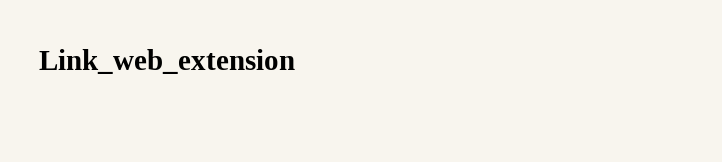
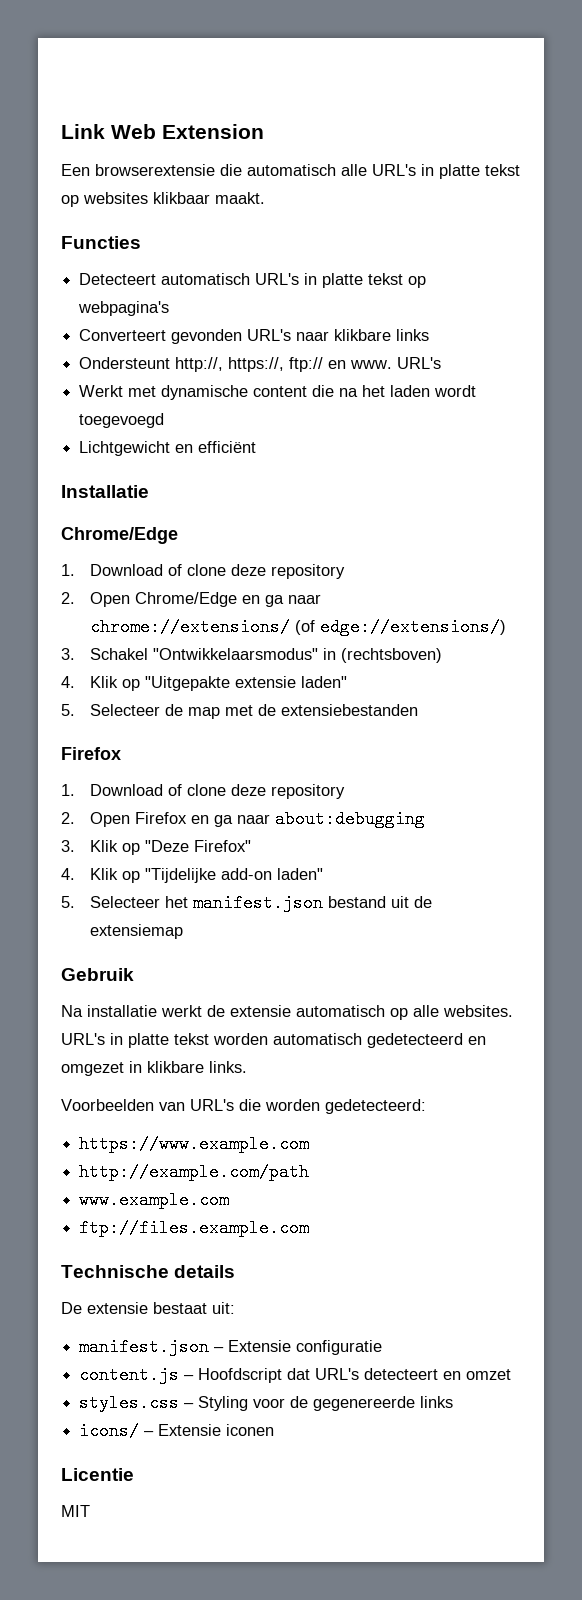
[39,49,295,74] Link_web_extension -> [61,124,264,139] [61,164,520,179] [61,192,265,207] [61,236,141,249] [79,273,427,288] [78,301,170,316] [79,329,430,344] [79,357,442,372] [79,385,477,400] [79,413,165,428] [79,441,257,456] [61,485,149,498] [61,527,178,544] [61,564,346,579] [61,592,322,607] [90,618,507,636] [61,648,443,663] [61,676,348,691] [61,704,419,719] [61,747,121,760] [61,784,346,799] [61,810,426,828] [61,840,252,855] [61,868,324,883] [61,894,433,912] [90,924,184,939] [61,968,134,981] [61,1005,513,1020] [61,1033,486,1048] [61,1061,247,1076] [61,1099,426,1114] [79,1135,310,1153] [79,1163,310,1181] [79,1191,230,1209] [79,1219,310,1237] [61,1265,236,1278] [61,1302,235,1314] [79,1338,383,1356] [79,1366,512,1384] [79,1394,454,1412] [79,1422,275,1440] [61,1468,134,1481] [61,1505,90,1517] Link Web Extension // Een browserextensie die automatisch alle URL's in platte tekst op websites klikbaar maakt. // Functies // Detecteert automatisch URL's in platte tekst op webpagina's // Converteert gevonden URL's naar klikbare links // Ondersteunt http://, https://, ftp:// en www. URL's // Werkt met dynamische content die na het laden wordt toegevoegd // Lichtgewicht en efficiënt // Installatie // Chrome/Edge // 1. Download of clone deze repository // 2. Open Chrome/Edge en ga naar chrome://extensions/ (of edge://extensions/) // 3. Schakel "Ontwikkelaarsmodus" in (rechtsboven) // 4. Klik op "Uitgepakte extensie laden" // 5. Selecteer de map met de extensiebestanden // Firefox // 1. Download of clone deze repository // 2. Open Firefox en ga naar about:debugging // 3. Klik op "Deze Firefox" // 4. Klik op "Tijdelijke add-on laden" // 5. Selecteer het manifest.json bestand uit de extensiemap // Gebruik // Na installatie werkt de extensie automatisch op alle websites. URL's in platte tekst worden automatisch gedetecteerd en omgezet in klikbare links. // Voorbeelden van URL's die worden gedetecteerd: // https://www.example.com // http://example.com/path // www.example.com // ftp://files.example.com // Technische details // De extensie bestaat uit: // manifest.json – Extensie configuratie // content.js – Hoofdscript dat URL's detecteert en omzet // styles.css – Styling voor de gegenereerde links // icons/ – Extensie iconen // Licentie // MIT

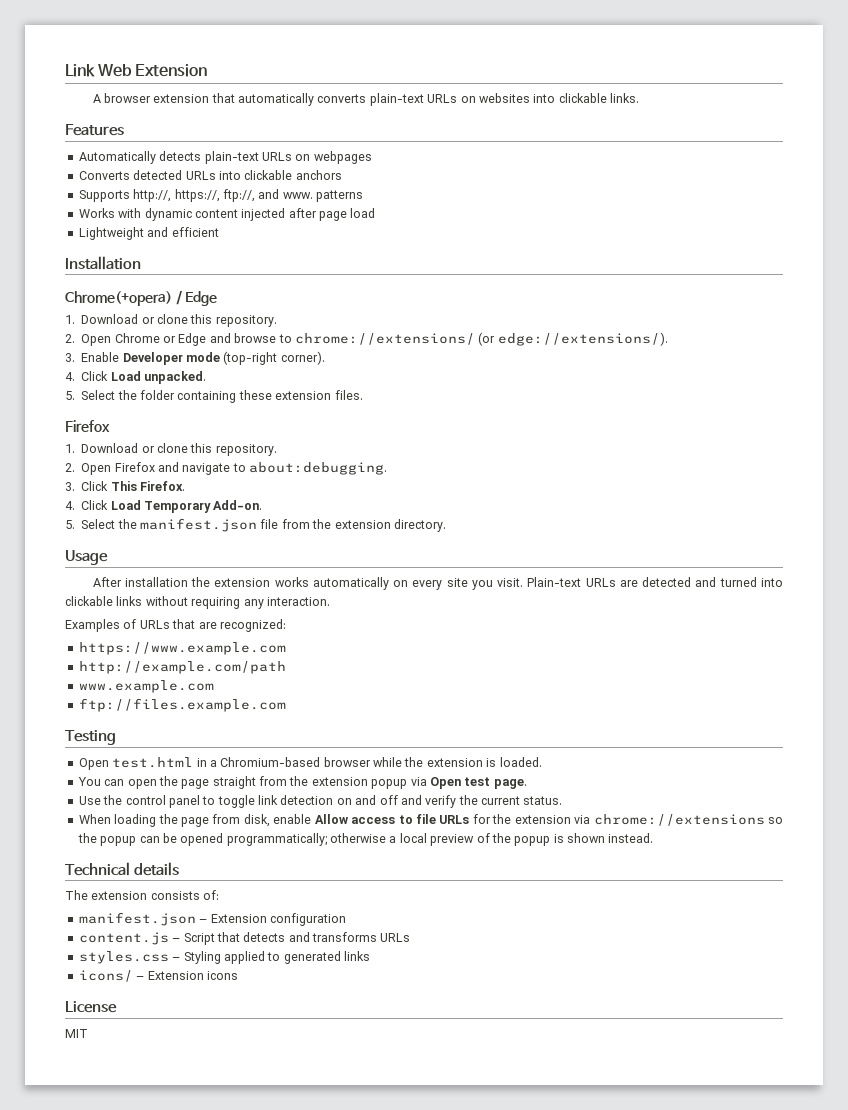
[61,164,520,179] [61,192,265,207] [61,236,141,249] [79,273,427,288] [78,301,170,316] [79,329,430,344] [79,357,442,372] [79,385,477,400] [79,413,165,428] [79,441,257,456] [61,485,149,498] [61,527,178,544] [61,564,346,579] [61,592,322,607] [90,618,507,636] [61,648,443,663] [61,676,348,691] [61,704,419,719] Een browserextensie die automatisch alle URL's in platte tekst op websites klikbaar maakt. // Functies // Detecteert automatisch URL's in platte tekst op webpagina's // Converteert gevonden URL's naar klikbare links // Ondersteunt http://, https://, ftp:// en www. URL's // Werkt met dynamische content die na het laden wordt toegevoegd // Lichtgewicht en efficiënt // Installatie // Chrome/Edge // 1. Download of clone deze repository // 2. Open Chrome/Edge en ga naar chrome://extensions/ (of edge://extensions/) // 3. Schakel "Ontwikkelaarsmodus" in (rechtsboven) // 4. Klik op "Uitgepakte extensie laden" // 5. Selecteer de map met de extensiebestanden -> [92,93,640,106] [65,124,124,136] [78,151,372,164] [78,170,342,180] [78,189,363,202] [78,208,376,221] [78,227,219,240] [65,256,141,270] [65,290,218,306] [65,314,277,327] [65,332,668,346] [65,351,325,365] [65,371,206,384] [65,390,363,403] A browser extension that automatically converts plain-text URLs on websites into clickable links. // Features // Automatically detects plain-text URLs on webpages // Converts detected URLs into clickable anchors // Supports http://, https://, ftp://, and www. patterns // Works with dynamic content injected after page load // Lightweight and efficient // Installation // Chrome(+opera) / Edge // 1. Download or clone this repository. // 2. Open Chrome or Edge and browse to chrome://extensions/ (or edge://extensions/). // 3. Enable Developer mode (top-right corner). // 4. Click Load unpacked. // 5. Select the folder containing these extension files.
[168,784,346,799] of clone deze repository -> [141,443,277,456] or clone this repository.
[191,810,426,828] [61,840,252,855] [61,868,324,883] [61,894,433,912] [90,924,184,939] [61,968,134,981] [61,1005,513,1020] [61,1033,486,1048] [61,1061,247,1076] [61,1099,426,1114] [79,1135,310,1153] [79,1163,310,1181] [79,1191,230,1209] [79,1219,310,1237] [61,1265,236,1278] [61,1302,235,1314] en ga naar about:debugging // 3. Klik op "Deze Firefox" // 4. Klik op "Tijdelijke add-on laden" // 5. Selecteer het manifest.json bestand uit de extensiemap // Gebruik // Na installatie werkt de extensie automatisch op alle websites. URL's in platte tekst worden automatisch gedetecteerd en omgezet in klikbare links. // Voorbeelden van URL's die worden gedetecteerd: // https://www.example.com // http://example.com/path // www.example.com // ftp://files.example.com // Technische details // De extensie bestaat uit: -> [158,462,388,475] [65,481,185,491] [65,500,263,513] [65,518,446,532] [65,550,108,565] [92,577,784,590] [65,596,330,609] [65,619,286,632] [78,642,286,655] [78,661,286,674] [78,680,214,693] [78,698,286,712] [65,730,116,745] [78,757,542,770] [77,776,527,789] [78,795,563,808] [78,814,783,827] [77,833,654,846] [65,862,179,876] [65,890,220,900] and navigate to about:debugging. // 3. Click This Firefox. // 4. Click Load Temporary Add-on. // 5. Select the manifest.json file from the extension directory. // Usage // After installation the extension works automatically on every site you visit. Plain-text URLs are detected and turned into clickable links without requiring any interaction. // Examples of URLs that are recognized: // https://www.example.com // http://example.com/path // www.example.com // ftp://files.example.com // Testing // Open test.html in a Chromium-based browser while the extension is loaded. // You can open the page straight from the extension popup via Open test page. // Use the control panel to toggle link detection on and off and verify the current status. // When loading the page from disk, enable Allow access to file URLs for the extension via chrome://extensions so the popup can be opened programmatically; otherwise a local preview of the popup is shown instead. // Technical details // The extension consists of:
[228,1340,383,1355] Extensie configuratie -> [210,913,346,926] Extension configuration
[198,1368,512,1383] Hoofdscript dat URL's detecteert en omzet -> [183,932,411,945] Script that detects and transforms URLs
[253,1396,416,1411] voor de gegenereerde -> [223,951,341,964] applied to generated
[158,1424,275,1436] [61,1468,134,1481] Extensie iconen // Licentie -> [147,971,238,980] [65,1001,117,1013] Extension icons // License

